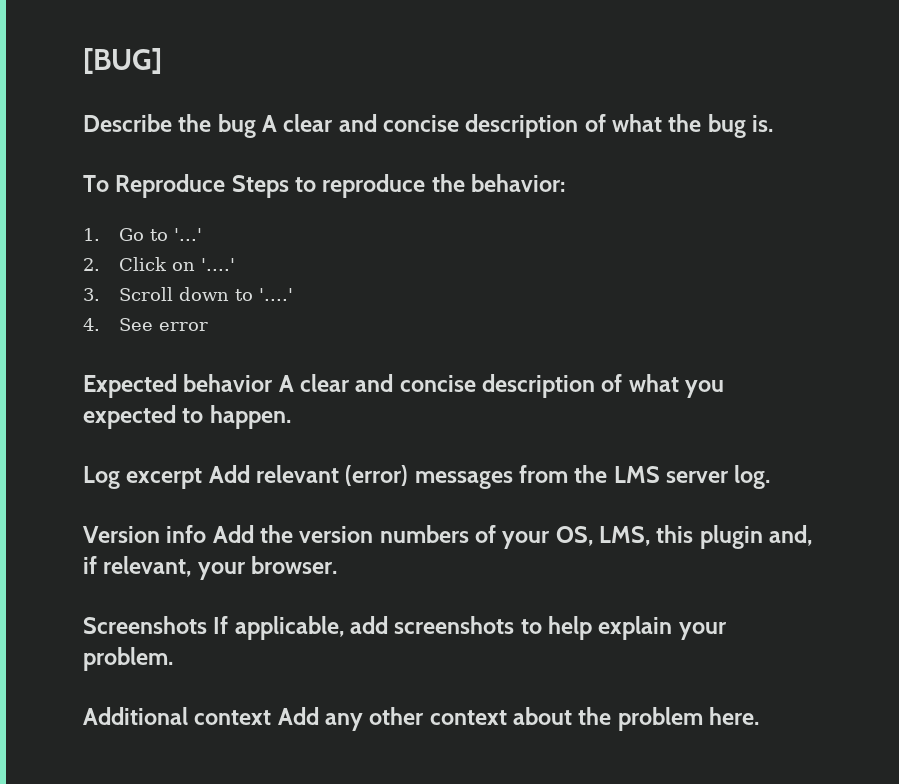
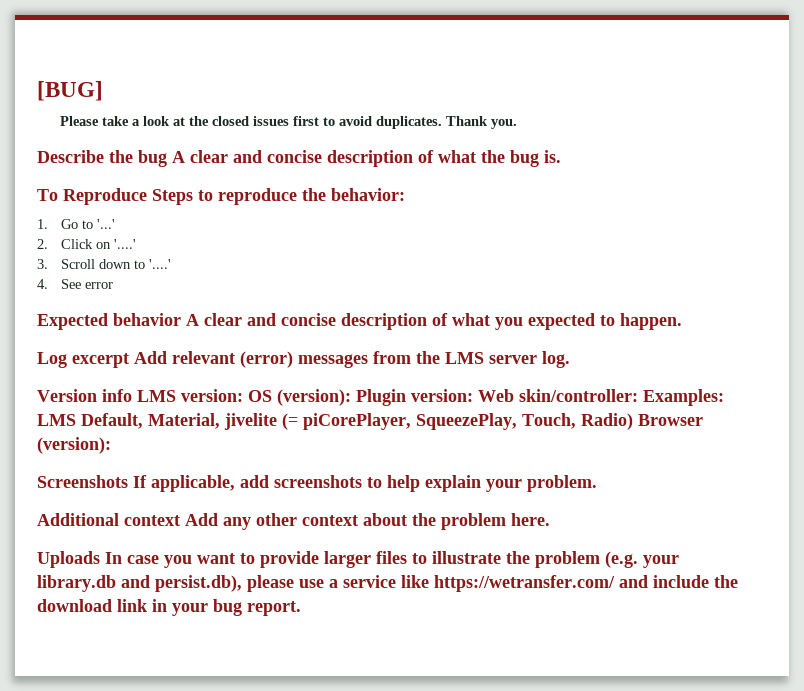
(162, 61) none -> [60,116,518,129] // Please take a look at the closed issues first to avoid duplicates. Thank you.
[212,525,813,549] [83,556,338,580] Add the version numbers of your OS, LMS, this plugin and, if relevant, your browser. -> [137,389,724,406] [37,413,703,430] [37,437,111,454] LMS version: OS (version): Plugin version: Web skin/controller: Examples: LMS Default, Material, jivelite (= piCorePlayer, SqueezePlay, Touch, Radio) Browser (version):
(760, 716) none -> [37,551,679,568] [37,575,738,592] [37,599,301,616] // Uploads In case you want to provide larger files to illustrate the problem (e.g. your library.db and persist.db), please use a service like https://wetransfer.com/ and include the download link in your bug report.

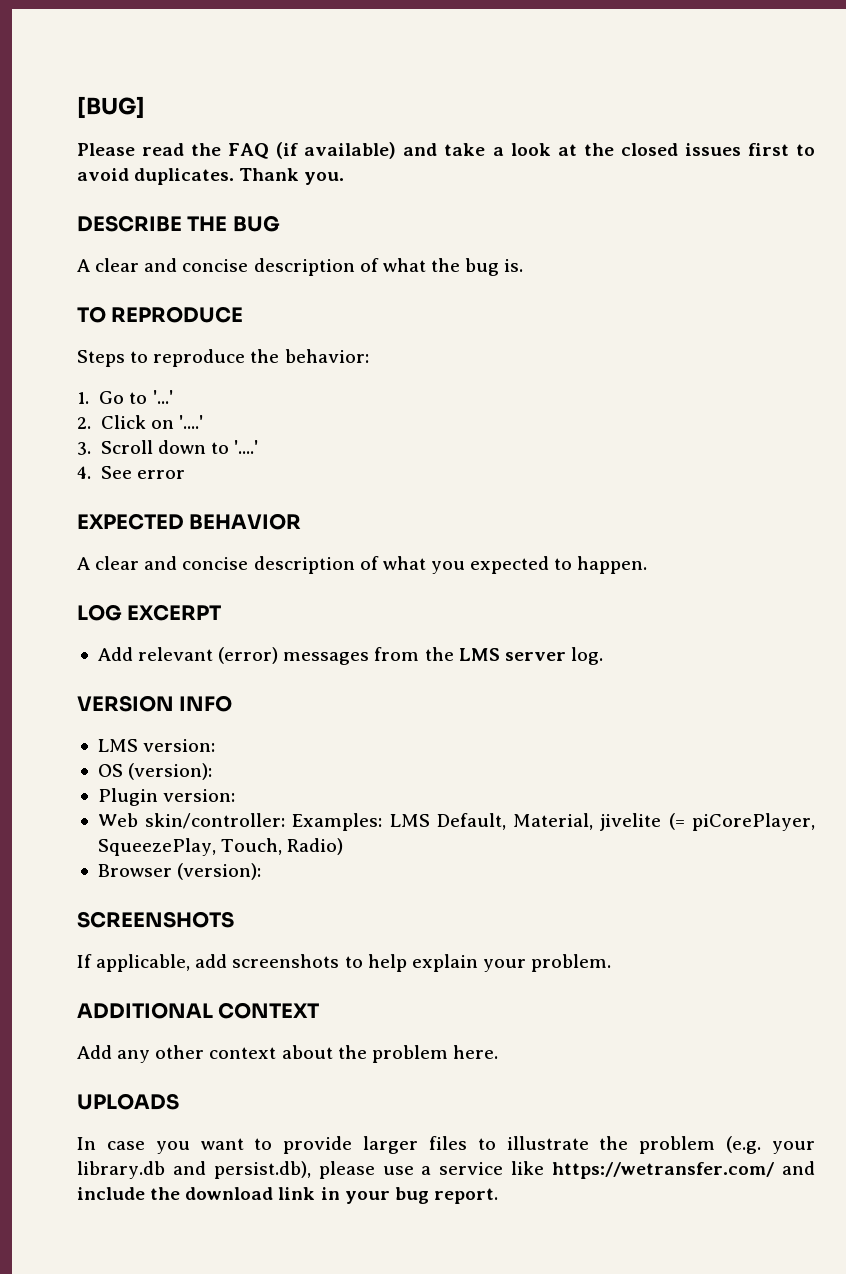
(100, 121) none -> [142,142,438,159] read the FAQ (if available) and
[37,150,167,167] Describe the bug -> [77,215,280,232] DESCRIBE THE BUG //
[37,188,147,205] To Reproduce -> [77,306,244,323] TO REPRODUCE //
[37,313,181,330] Expected behavior -> [77,513,302,530] EXPECTED BEHAVIOR //
[37,352,129,368] Log excerpt -> [77,604,222,621] LOG EXCERPT //
[37,389,132,402] Version info -> [77,695,233,712] VERSION INFO //
(243, 395) none -> (216, 745) //
(351, 397) none -> (213, 771) //
(473, 395) none -> (236, 795) //
(633, 421) none -> (344, 846) //
[37,475,128,488] Screenshots -> [77,911,234,928] SCREENSHOTS //
[37,513,180,526] Additional context -> [77,1002,320,1019] ADDITIONAL CONTEXT //
[37,551,100,568] Uploads -> [77,1093,179,1110] UPLOADS //

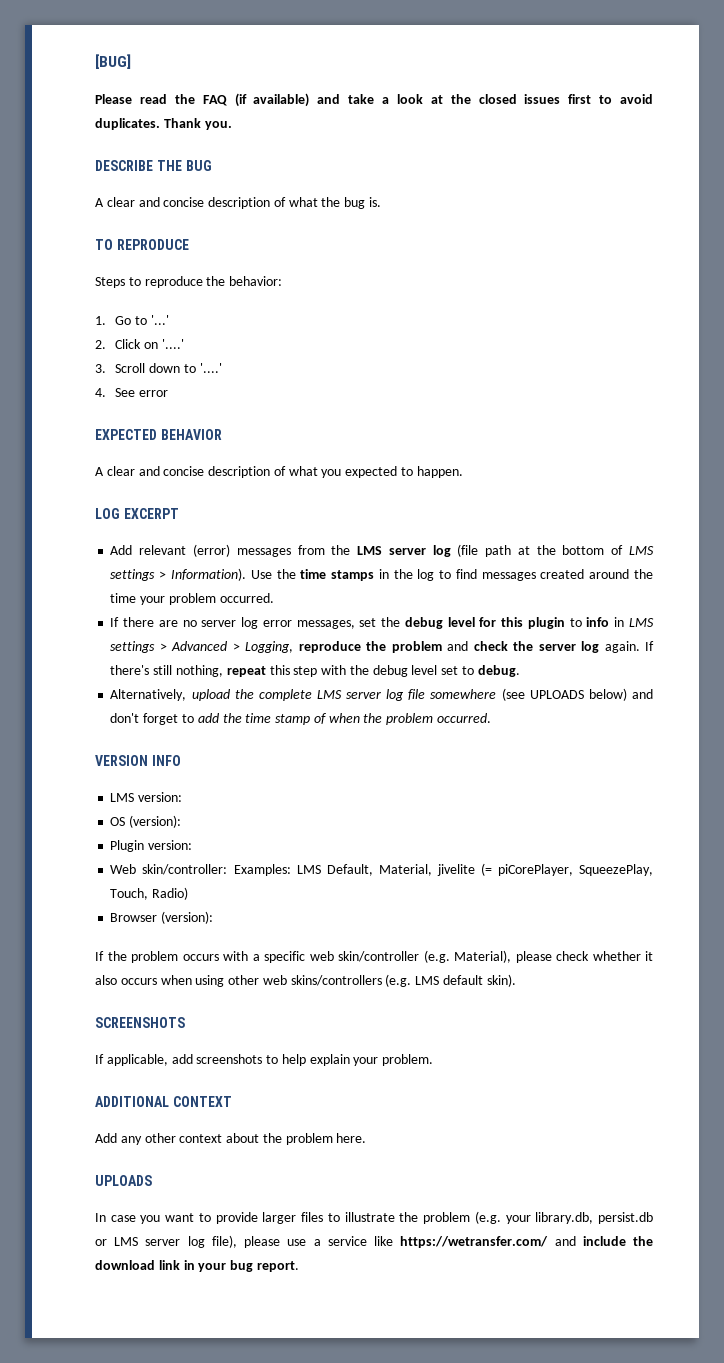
[570,647,603,665] log. -> [432,544,654,557] [110,568,653,581] [110,593,274,605] [110,617,654,629] [110,641,654,653] [110,665,520,677] [110,688,653,701] [110,713,491,725] log (file path at the bottom of LMS settings > Information). Use the time stamps in the log to find messages created around the time your problem occurred. // If there are no server log error messages, set the debug level for this plugin to info in LMS settings > Advanced > Logging, reproduce the problem and check the server log again. If there's still nothing, repeat this step with the debug level set to debug. // Alternatively, upload the complete LMS server log file somewhere (see UPLOADS below) and don't forget to add the time stamp of when the problem occurred.
(262, 871) none -> [95,950,653,963] [95,974,516,987] // If the problem occurs with a specific web skin/controller (e.g. Material), please check whether it also occurs when using other web skins/controllers (e.g. LMS default skin).
[77,1161,311,1179] library.db and persist.db), -> [535,1212,653,1224] [95,1235,237,1248] library.db, persist.db or LMS server log file),

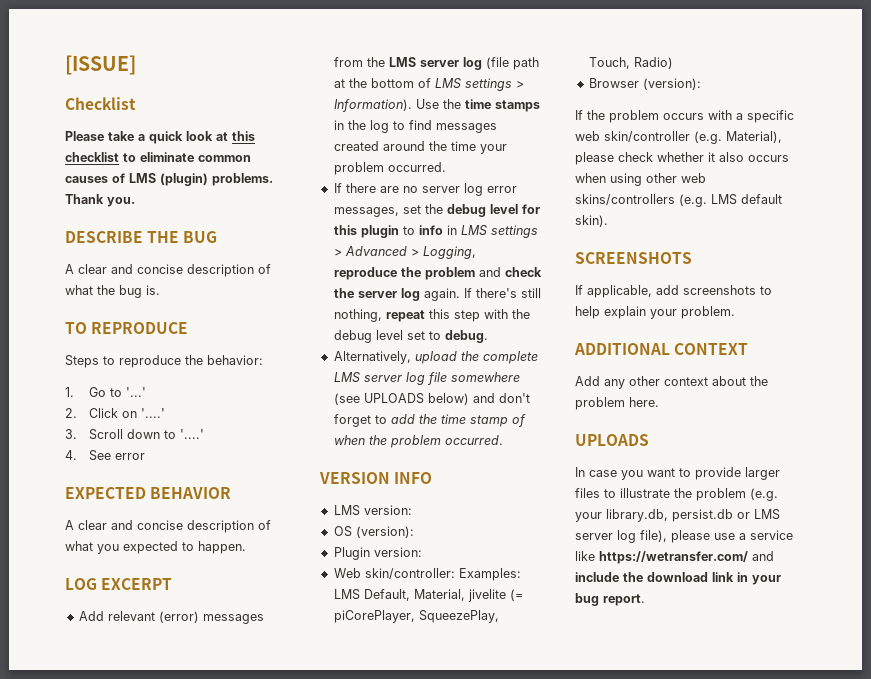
[95,54,131,69] [BUG] -> [65,55,136,75] [65,97,136,110] [ISSUE] // Checklist
[139,93,341,107] read the FAQ (if available) and -> (104, 136) none
(389, 100) none -> [149,131,183,144] quick
[450,94,653,104] [95,118,160,130] the closed issues first to avoid duplicates. -> [232,131,255,141] [65,152,251,162] [65,173,273,186] this checklist to eliminate common causes of LMS (plugin) problems.

